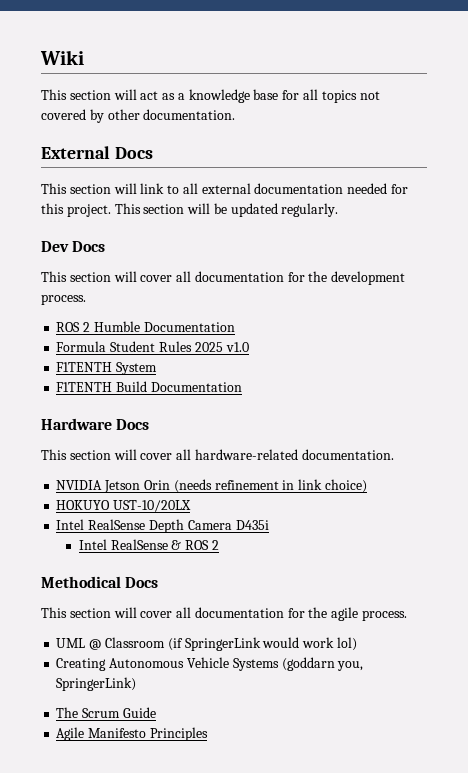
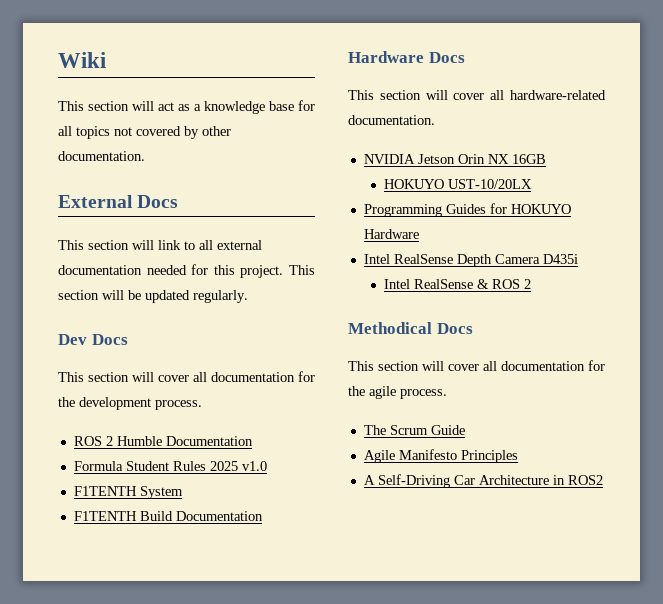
[173,479,367,493] [56,500,192,512] (needs refinement in link choice) // HOKUYO UST-10/20LX -> [487,154,546,164] [384,179,533,189] [363,203,571,217] [363,229,419,239] NX 16GB // HOKUYO UST-10/20LX // Programming Guides for HOKUYO Hardware
[56,637,357,651] [56,657,364,671] [56,677,137,691] // UML @ Classroom (if SpringerLink would work lol) // Creating Autonomous Vehicle Systems (goddarn you, SpringerLink) -> (447, 394) none
(208, 734) none -> [363,474,603,488] // A Self-Driving Car Architecture in ROS2

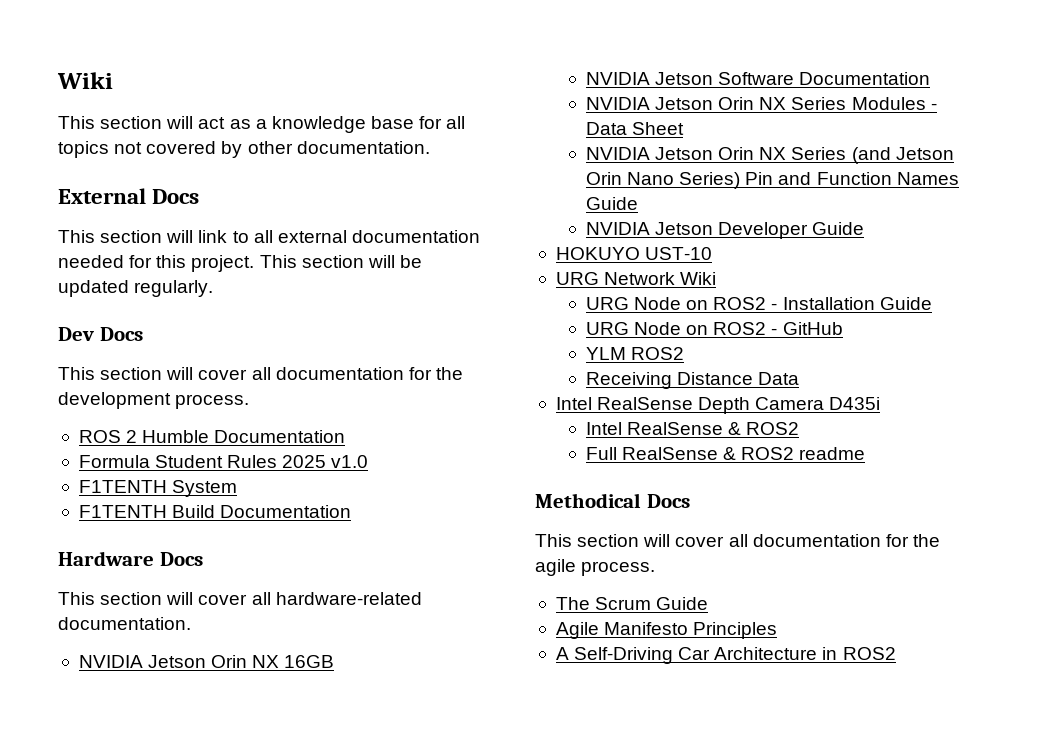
[384,179,533,189] [363,203,571,217] [363,229,419,239] HOKUYO UST-10/20LX // Programming Guides for HOKUYO Hardware -> [585,72,931,85] [585,97,937,110] [585,122,685,135] [585,147,954,164] [585,172,959,189] [585,197,638,210] [585,222,865,239] [555,247,713,260] [555,272,717,285] [585,297,932,310] [585,322,843,335] [585,347,685,360] [585,372,800,389] NVIDIA Jetson Software Documentation // NVIDIA Jetson Orin NX Series Modules - Data Sheet // NVIDIA Jetson Orin NX Series (and Jetson Orin Nano Series) Pin and Function Names Guide // NVIDIA Jetson Developer Guide // HOKUYO UST-10 // URG Network Wiki // URG Node on ROS2 - Installation Guide // URG Node on ROS2 - GitHub // YLM ROS2 // Receiving Distance Data
[492,279,532,289] ROS 2 -> [746,422,800,435] [585,447,866,460] ROS2 // Full RealSense & ROS2 readme

